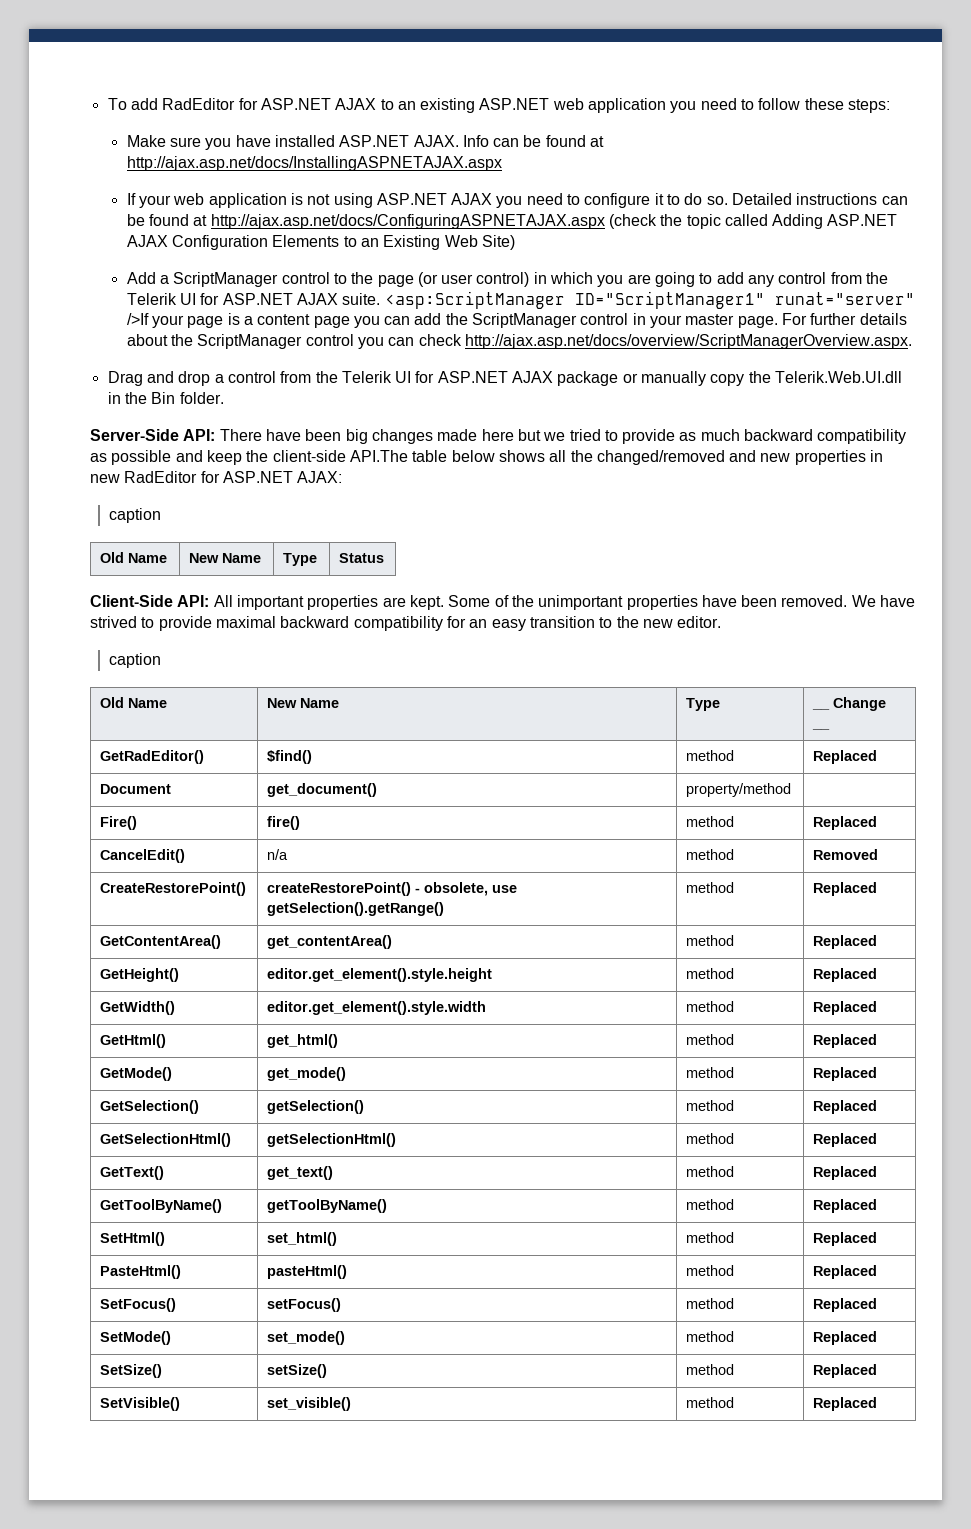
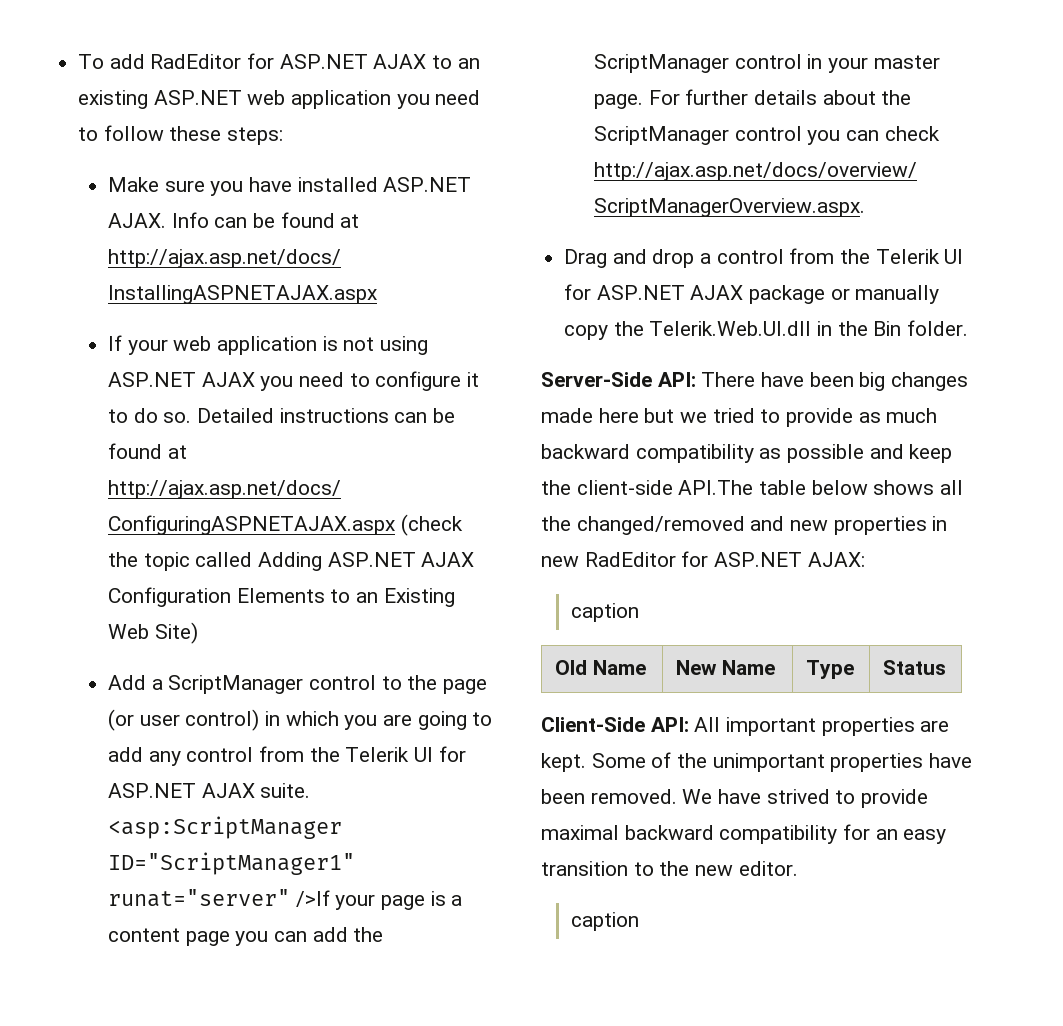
[100,697,168,708] [267,698,340,708] [686,698,721,711] [812,697,887,711] [812,728,831,730] [100,750,205,764] [267,750,313,764] [686,750,735,761] [813,750,878,764] [100,784,172,794] [267,783,378,797] [686,783,792,797] [100,816,138,830] [267,816,301,830] [686,816,735,827] [813,816,878,830] [100,849,186,863] [267,849,289,860] [686,849,735,860] [813,849,879,860] [100,882,247,896] [267,882,518,896] [267,902,445,916] [686,882,735,893] [813,882,878,896] [100,935,222,949] [267,935,393,949] [686,935,735,946] [813,935,878,949] [100,968,180,982] [267,968,493,982] [686,968,735,979] [813,968,878,982] [100,1001,176,1015] [267,1001,487,1015] [686,1001,735,1012] [813,1001,878,1015] [100,1034,167,1048] [267,1034,339,1048] [686,1034,735,1045] [813,1034,878,1048] [100,1067,173,1081] [267,1067,347,1081] [686,1067,735,1078] [813,1067,878,1081] [100,1100,200,1114] [267,1100,365,1114] [686,1100,735,1111] [813,1100,878,1114] [100,1133,232,1147] [267,1133,397,1147] [686,1133,735,1144] [813,1133,878,1147] [100,1166,165,1180] [267,1166,334,1180] [686,1166,735,1177] [813,1166,878,1180] [100,1199,223,1213] [267,1199,388,1213] [686,1199,735,1210] [813,1199,878,1213] [100,1232,166,1246] [267,1232,338,1246] [686,1232,735,1243] [813,1232,878,1246] [100,1265,182,1279] [267,1265,348,1279] [686,1265,735,1276] [813,1265,878,1279] [100,1298,177,1312] [267,1298,342,1312] [686,1298,735,1309] [813,1298,878,1312] [100,1331,172,1345] [267,1331,346,1345] [686,1331,735,1342] [813,1331,878,1345] [100,1364,163,1378] [267,1364,328,1378] [686,1364,735,1375] [813,1364,878,1378] [100,1397,181,1411] [267,1397,352,1411] [686,1397,735,1408] [813,1397,878,1411] // Old Name | New Name | Type | __ Change __ // GetRadEditor() | $find() | method | Replaced // Document | get_document() | property/method | // Fire() | fire() | method | Replaced // CancelEdit() | n/a | method | Removed // CreateRestorePoint() | createRestorePoint() - obsolete, use getSelection().getRange() | method | Replaced // GetContentArea() | get_contentArea() | method | Replaced // GetHeight() | editor.get_element().style.height | method | Replaced // GetWidth() | editor.get_element().style.width | method | Replaced // GetHtml() | get_html() | method | Replaced // GetMode() | get_mode() | method | Replaced // GetSelection() | getSelection() | method | Replaced // GetSelectionHtml() | getSelectionHtml() | method | Replaced // GetText() | get_text() | method | Replaced // GetToolByName() | getToolByName() | method | Replaced // SetHtml() | set_html() | method | Replaced // PasteHtml() | pasteHtml() | method | Replaced // SetFocus() | setFocus() | method | Replaced // SetMode() | set_mode() | method | Replaced // SetSize() | setSize() | method | Replaced // SetVisible() | set_visible() | method | Replaced -> (639, 921) none

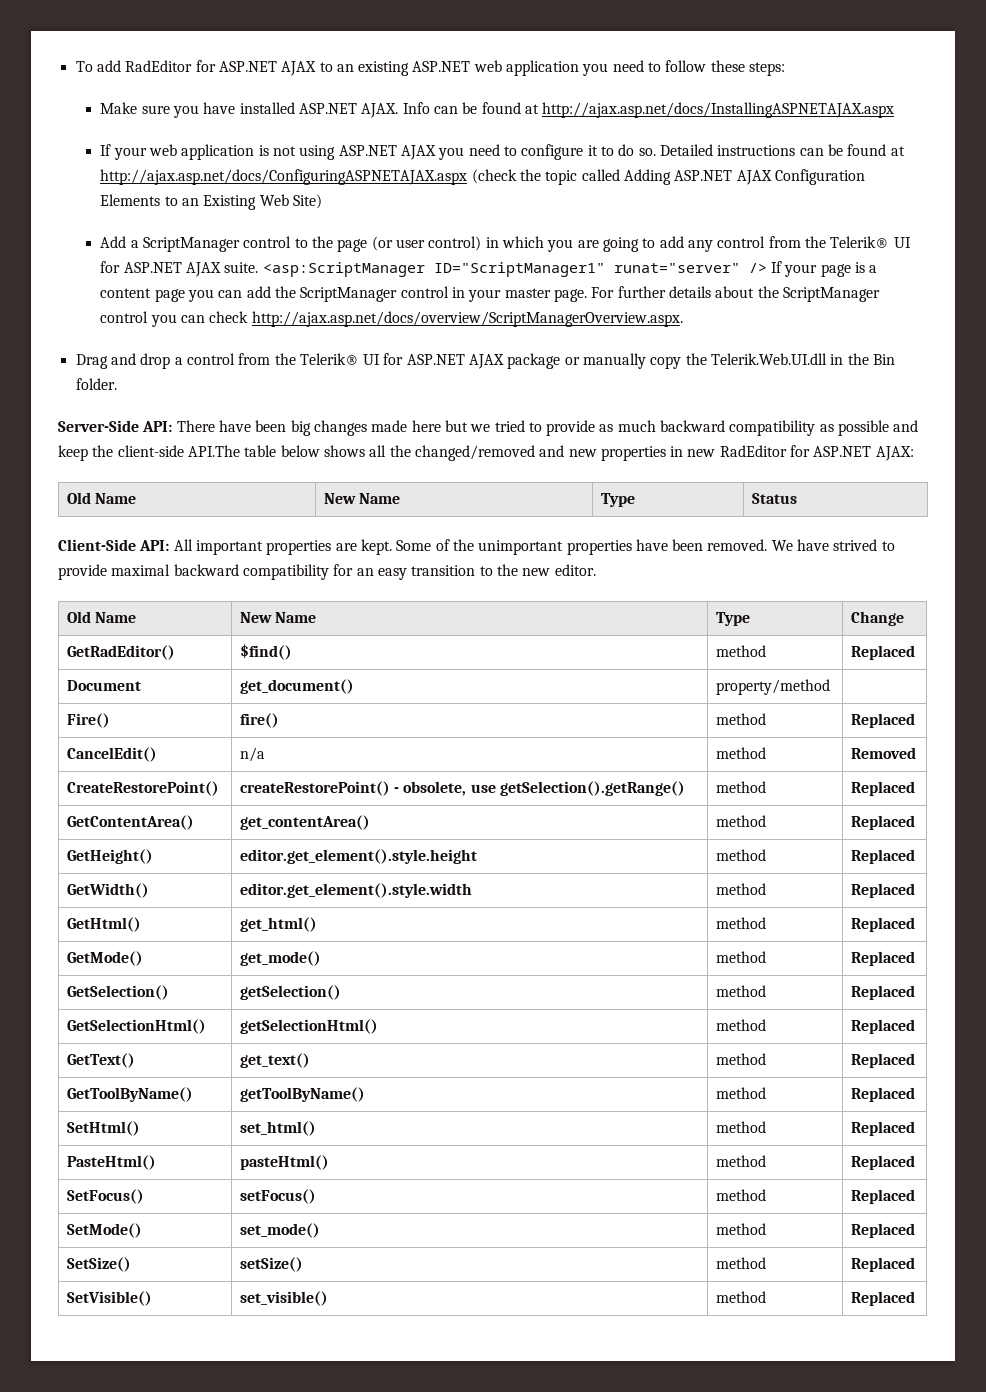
[345,747,410,762] Telerik -> [830,236,890,248] Telerik®
[295,890,330,907] />If -> [748,261,783,273] /> If
[875,249,940,264] Telerik -> [299,353,359,365] Telerik®
[570,603,639,622] // caption -> (914, 453) none
[570,912,639,931] // caption -> [66,611,136,623] [239,612,316,623] [715,612,750,626] [850,611,904,626] [66,645,175,660] [239,644,292,660] [715,645,766,657] [850,645,915,660] [66,680,141,691] [239,679,354,694] [715,679,830,695] [66,713,110,728] [239,713,279,728] [715,713,766,725] [850,713,915,728] [66,747,157,762] [239,747,265,762] [715,747,766,759] [850,747,916,759] [66,781,219,796] [239,781,685,796] [715,781,766,793] [850,781,915,796] [66,815,194,830] [239,815,370,830] [715,815,766,827] [850,815,915,830] [66,849,153,864] [239,849,477,864] [715,849,766,861] [850,849,915,864] [66,883,149,898] [239,883,472,898] [715,883,766,895] [850,883,915,898] [66,917,141,932] [239,917,317,932] [715,917,766,929] [850,917,915,932] [66,951,143,966] [239,951,321,966] [715,951,766,963] [850,951,915,966] [66,985,169,1000] [239,985,341,1000] [715,985,766,997] [850,985,915,1000] [66,1019,206,1034] [239,1019,378,1034] [715,1019,766,1031] [850,1019,915,1034] [66,1053,135,1068] [239,1053,310,1068] [715,1053,766,1065] [850,1053,915,1068] [66,1087,193,1102] [239,1087,365,1102] [715,1087,766,1099] [850,1087,915,1102] [66,1121,140,1136] [239,1121,316,1136] [715,1121,766,1133] [850,1121,915,1136] [66,1155,156,1170] [239,1155,329,1170] [715,1155,766,1167] [850,1155,915,1170] [66,1189,144,1204] [239,1189,316,1204] [715,1189,766,1201] [850,1189,915,1204] [66,1223,142,1238] [239,1223,320,1238] [715,1223,766,1235] [850,1223,915,1238] [66,1257,131,1272] [239,1257,303,1272] [715,1257,766,1269] [850,1257,915,1272] [66,1291,152,1306] [239,1291,328,1306] [715,1291,766,1303] [850,1291,915,1306] // Old Name | New Name | Type | Change // GetRadEditor() | $find() | method | Replaced // Document | get_document() | property/method | // Fire() | fire() | method | Replaced // CancelEdit() | n/a | method | Removed // CreateRestorePoint() | createRestorePoint() - obsolete, use getSelection().getRange() | method | Replaced // GetContentArea() | get_contentArea() | method | Replaced // GetHeight() | editor.get_element().style.height | method | Replaced // GetWidth() | editor.get_element().style.width | method | Replaced // GetHtml() | get_html() | method | Replaced // GetMode() | get_mode() | method | Replaced // GetSelection() | getSelection() | method | Replaced // GetSelectionHtml() | getSelectionHtml() | method | Replaced // GetText() | get_text() | method | Replaced // GetToolByName() | getToolByName() | method | Replaced // SetHtml() | set_html() | method | Replaced // PasteHtml() | pasteHtml() | method | Replaced // SetFocus() | setFocus() | method | Replaced // SetMode() | set_mode() | method | Replaced // SetSize() | setSize() | method | Replaced // SetVisible() | set_visible() | method | Replaced

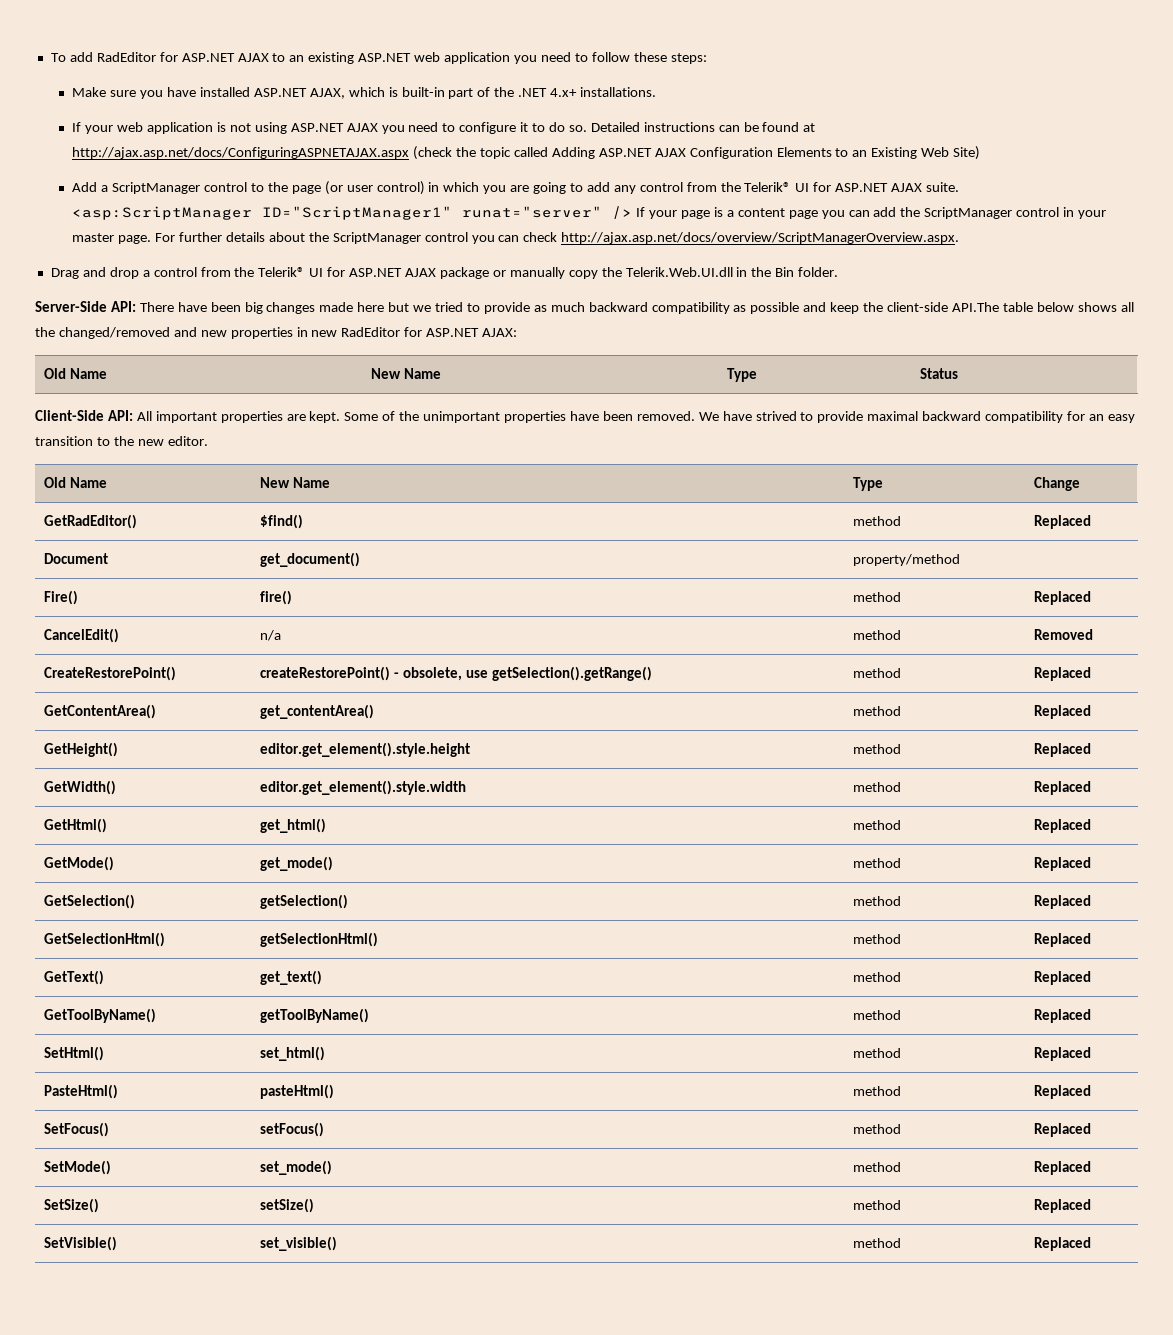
[361,102,895,118] AJAX. Info can be found at http://ajax.asp.net/docs/InstallingASPNETAJAX.aspx -> [309,87,656,99] AJAX, which is built-in part of the .NET 4.x+ installations.

